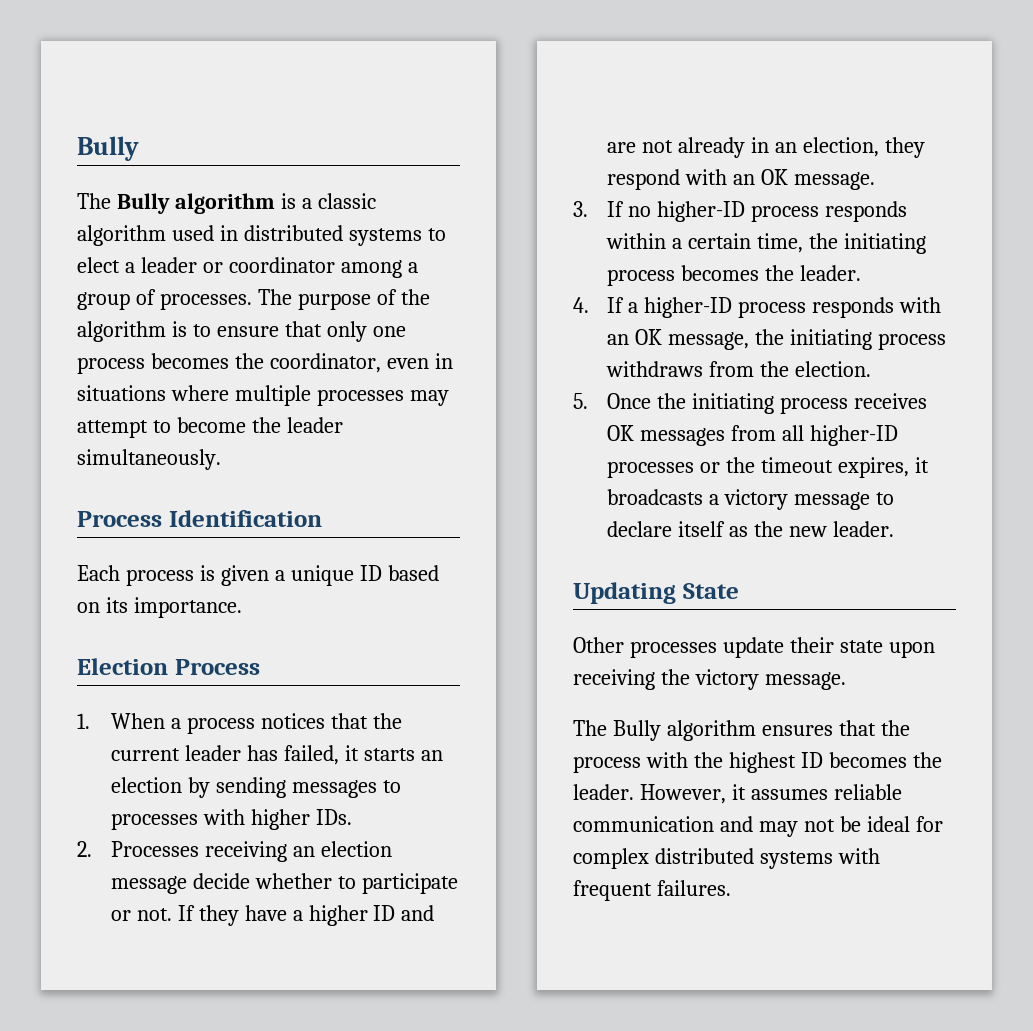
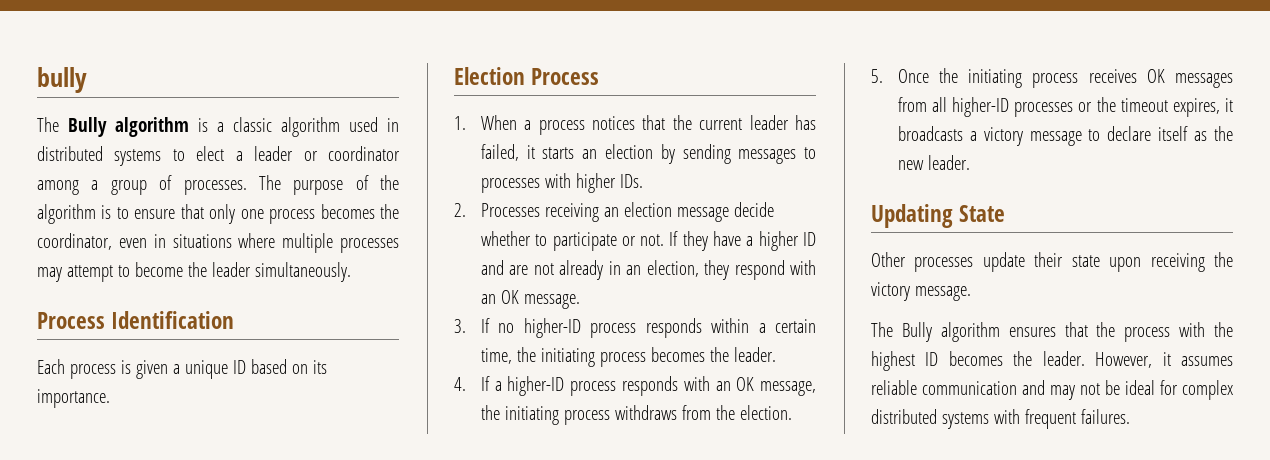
[77,136,139,161] Bully -> [37,67,87,93] bully

